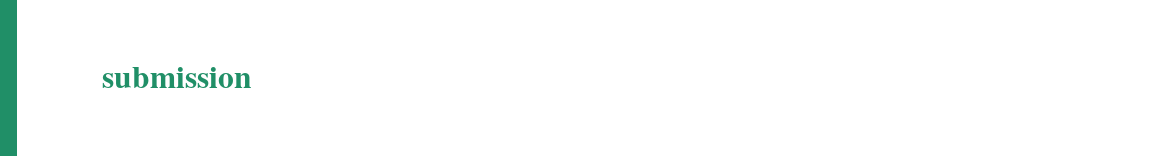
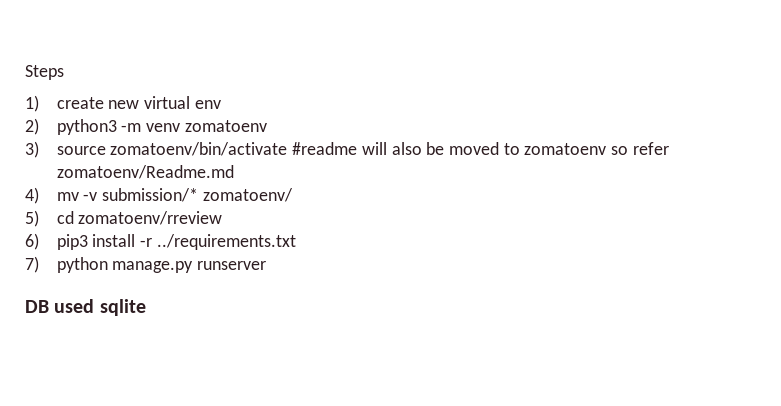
[102,67,252,88] submission -> [25,65,64,80] [25,95,221,112] [25,118,267,135] [25,141,669,158] [56,165,234,179] [25,187,293,204] [25,210,223,227] [25,233,296,250] [25,256,267,273] [25,299,146,316] Steps // 1) create new virtual env // 2) python3 -m venv zomatoenv // 3) source zomatoenv/bin/activate #readme will also be moved to zomatoenv so refer zomatoenv/Readme.md // 4) mv -v submission/* zomatoenv/ // 5) cd zomatoenv/rreview // 6) pip3 install -r ../requirements.txt // 7) python manage.py runserver // DB used sqlite

